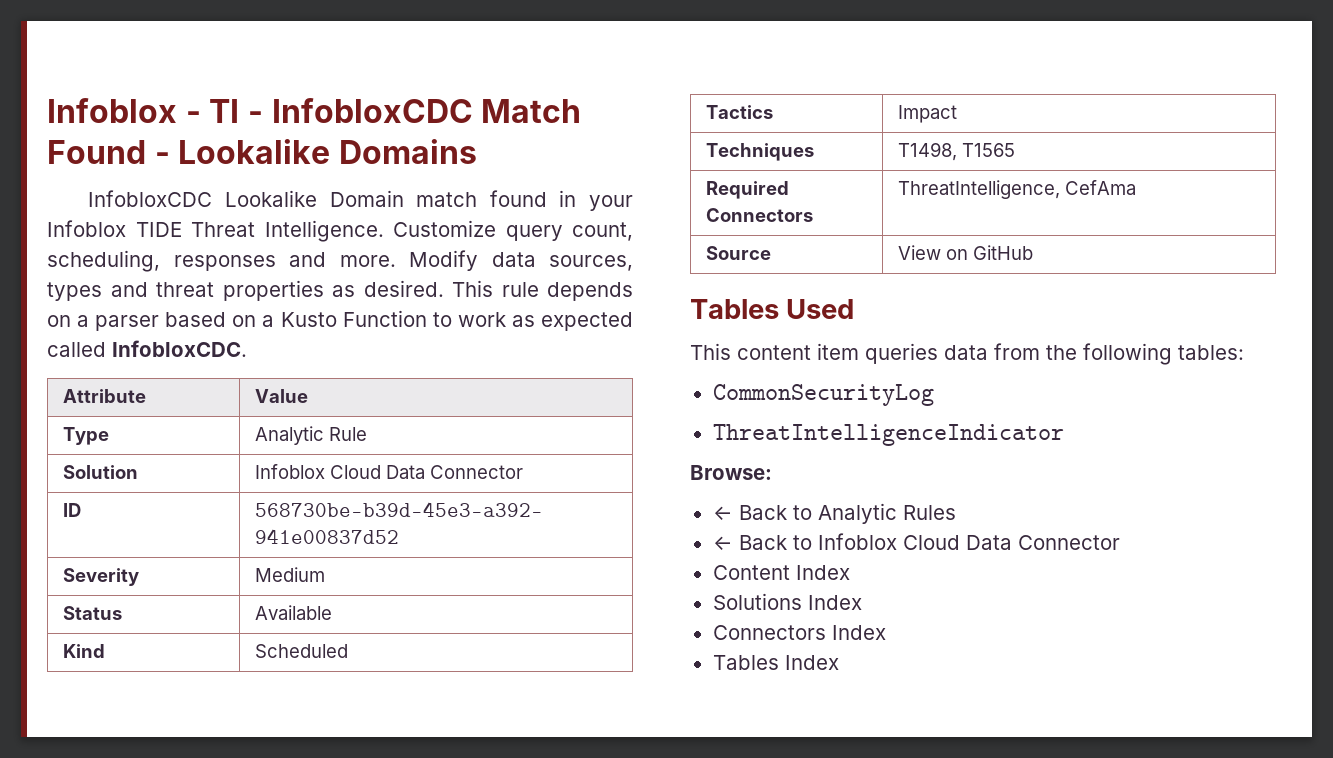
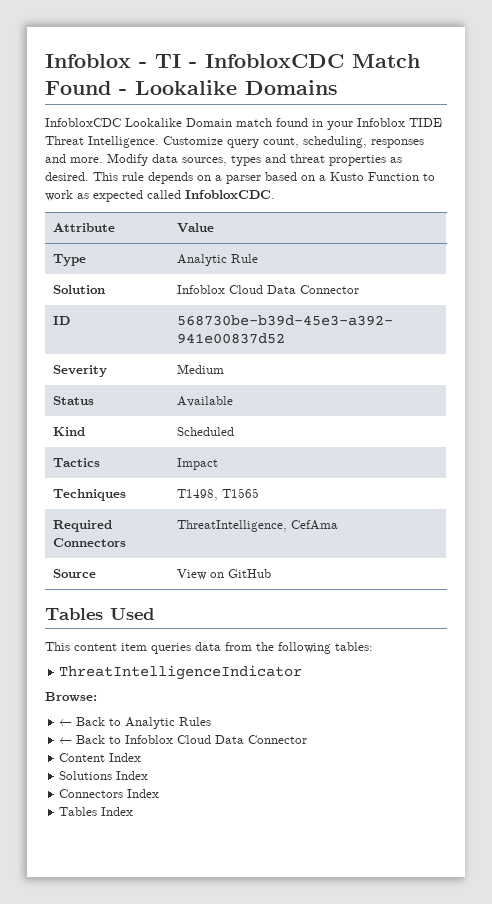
[712,384,934,406] // CommonSecurityLog -> (373, 646) none

